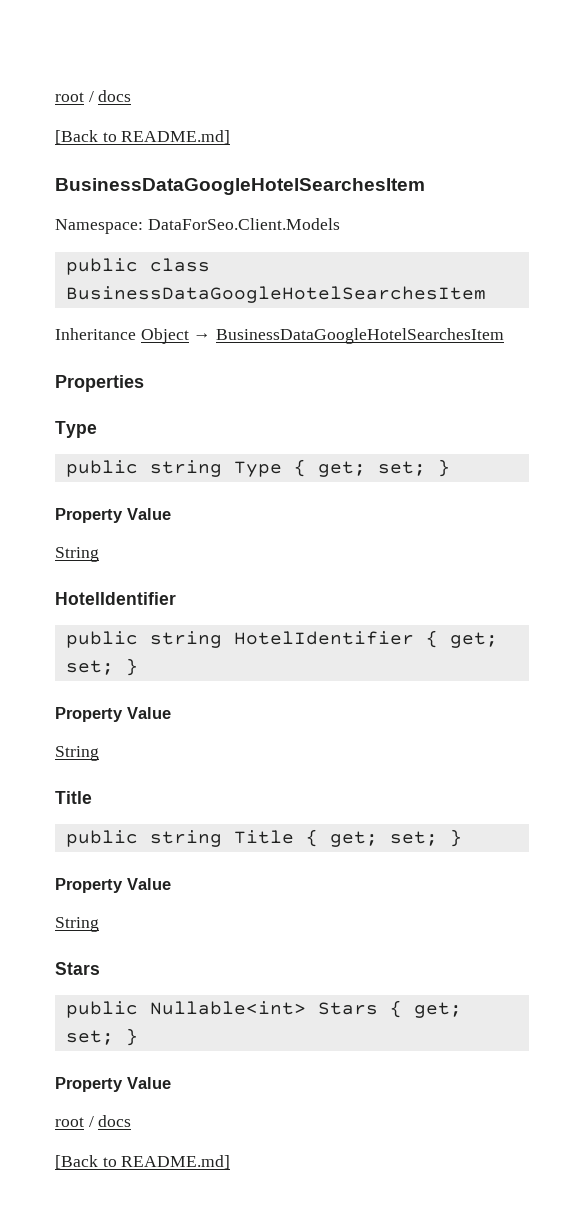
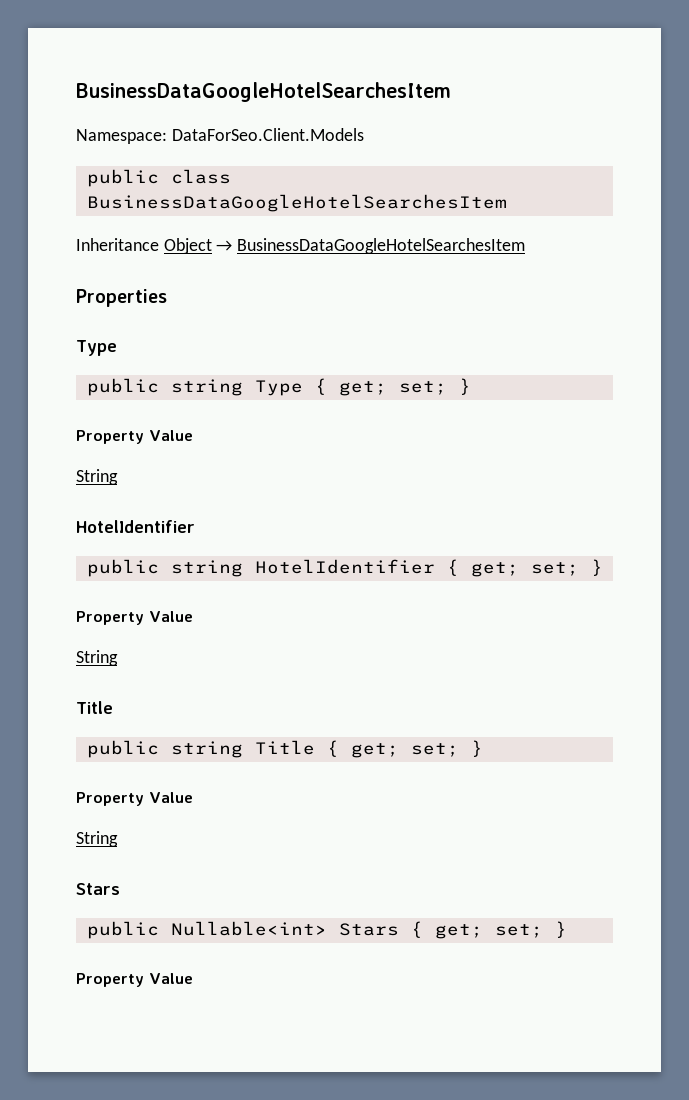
[55,90,132,102] [55,130,231,144] root / docs // [Back to README.md] // -> (76, 92) none
[55,1115,132,1127] [55,1155,231,1169] // root / docs // [Back to README.md] -> (193, 978) none

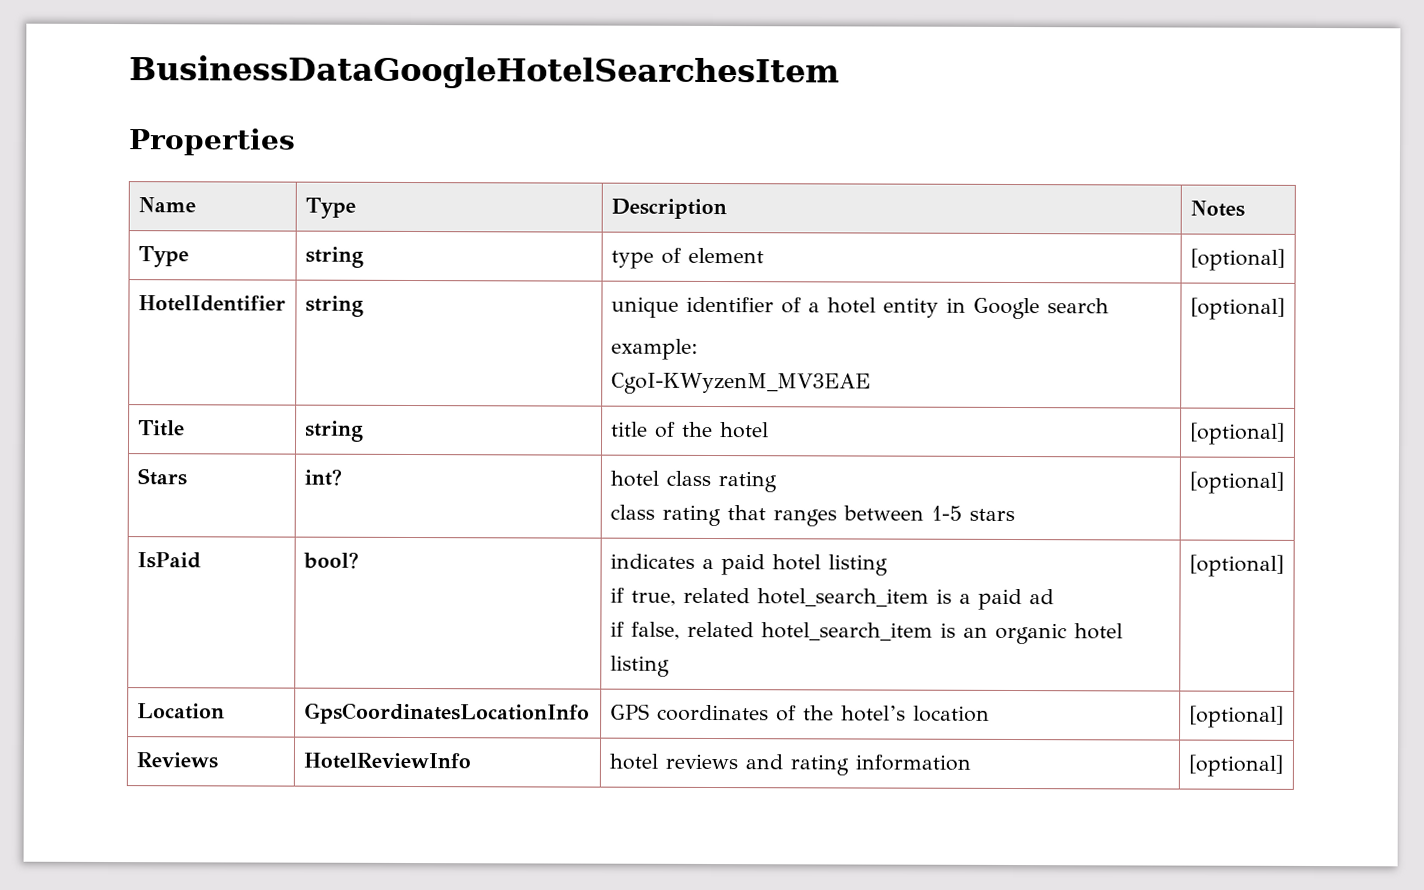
[76,82,451,102] [76,128,364,144] [86,169,231,187] [86,194,507,212] [76,238,526,254] BusinessDataGoogleHotelSearchesItem // Namespace: DataForSeo.Client.Models // public class BusinessDataGoogleHotelSearchesItem // Inheritance Object → BusinessDataGoogleHotelSearchesItem -> [129,55,840,90] BusinessDataGoogleHotelSearchesItem
[76,340,117,356] [86,378,471,396] [76,430,193,444] [76,469,118,485] [76,520,195,533] [86,559,603,577] [76,611,193,625] [76,650,118,666] [76,701,113,714] [86,740,483,758] [76,792,193,806] [76,831,118,847] [76,883,120,895] [86,921,567,939] [76,973,193,987] // Type // public string Type { get; set; } // Property Value // String // HotelIdentifier // public string HotelIdentifier { get; set; } // Property Value // String // Title // public string Title { get; set; } // Property Value // String // Stars // public Nullable<int> Stars { get; set; } // Property Value -> [137,197,196,213] [304,197,356,219] [610,198,727,220] [1189,200,1245,217] [137,246,189,268] [304,246,364,268] [610,247,764,269] [1189,248,1285,271] [137,295,286,312] [304,295,364,317] [610,296,1109,320] [610,338,698,360] [610,372,871,395] [1189,297,1285,320] [137,420,185,437] [304,420,364,442] [610,421,769,439] [1189,422,1285,445] [136,468,187,486] [303,468,342,486] [609,470,777,493] [609,504,1015,527] [1188,471,1284,494] [136,552,201,569] [302,551,359,569] [609,553,888,576] [609,587,1054,611] [609,621,1123,645] [609,655,670,677] [1188,554,1284,577] [136,703,225,720] [303,702,590,725] [609,703,990,722] [1188,705,1284,728] [135,752,218,769] [302,752,471,770] [608,753,971,776] [1187,754,1283,777] // Name | Type | Description | Notes // Type | string | type of element | [optional] // HotelIdentifier | string | unique identifier of a hotel entity in Google search // example: // CgoI-KWyzenM_MV3EAE | [optional] // Title | string | title of the hotel | [optional] // Stars | int? | hotel class rating // class rating that ranges between 1-5 stars | [optional] // IsPaid | bool? | indicates a paid hotel listing // if true, related hotel_search_item is a paid ad // if false, related hotel_search_item is an organic hotel listing | [optional] // Location | GpsCoordinatesLocationInfo | GPS coordinates of the hotel’s location | [optional] // Reviews | HotelReviewInfo | hotel reviews and rating information | [optional]

